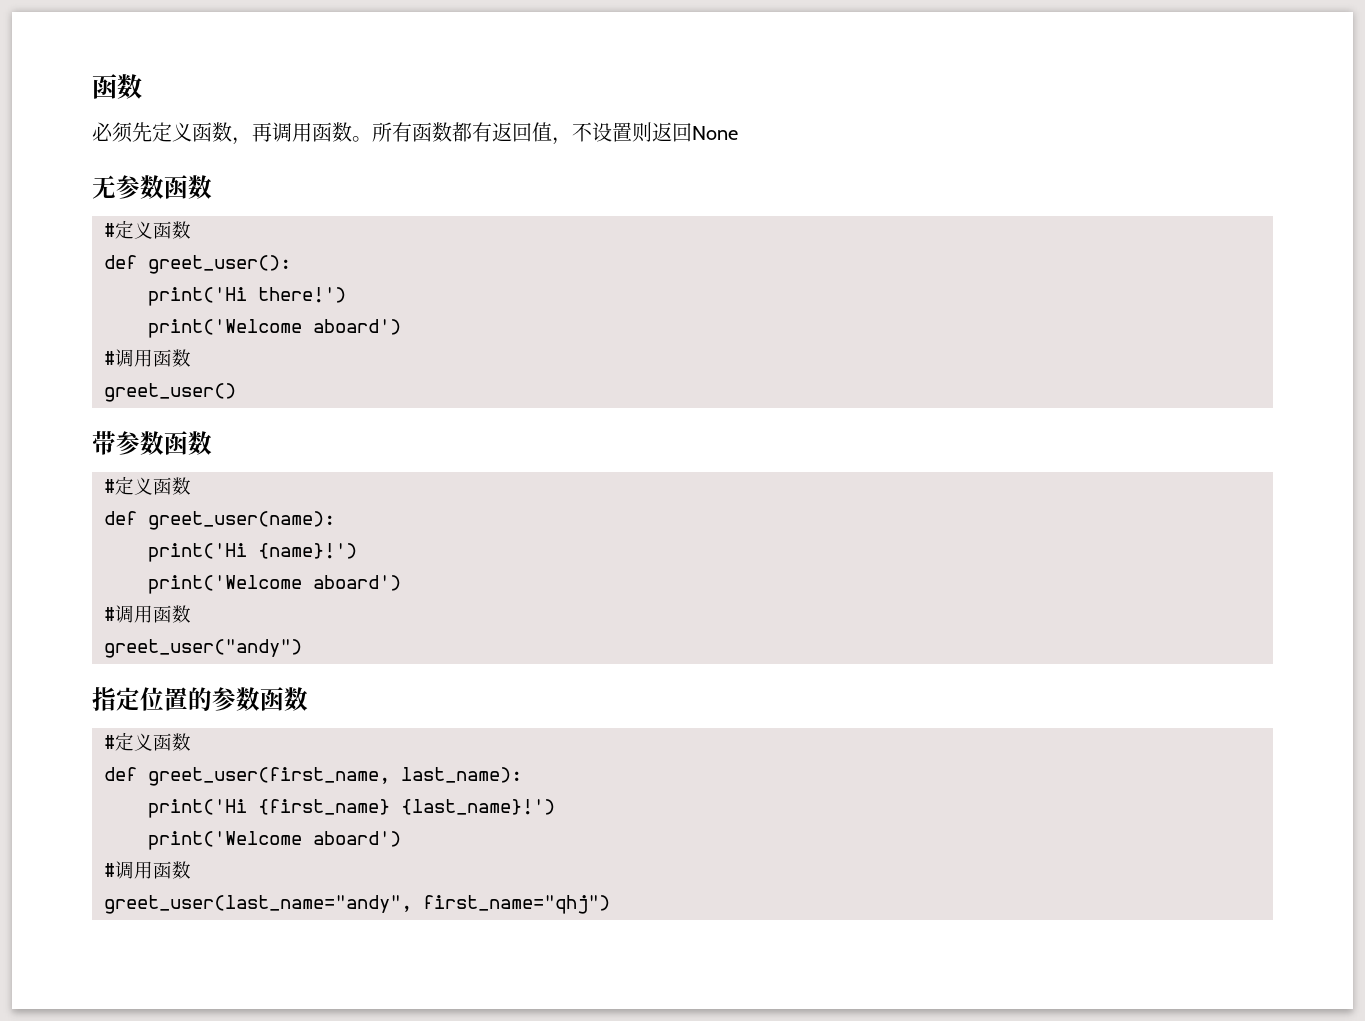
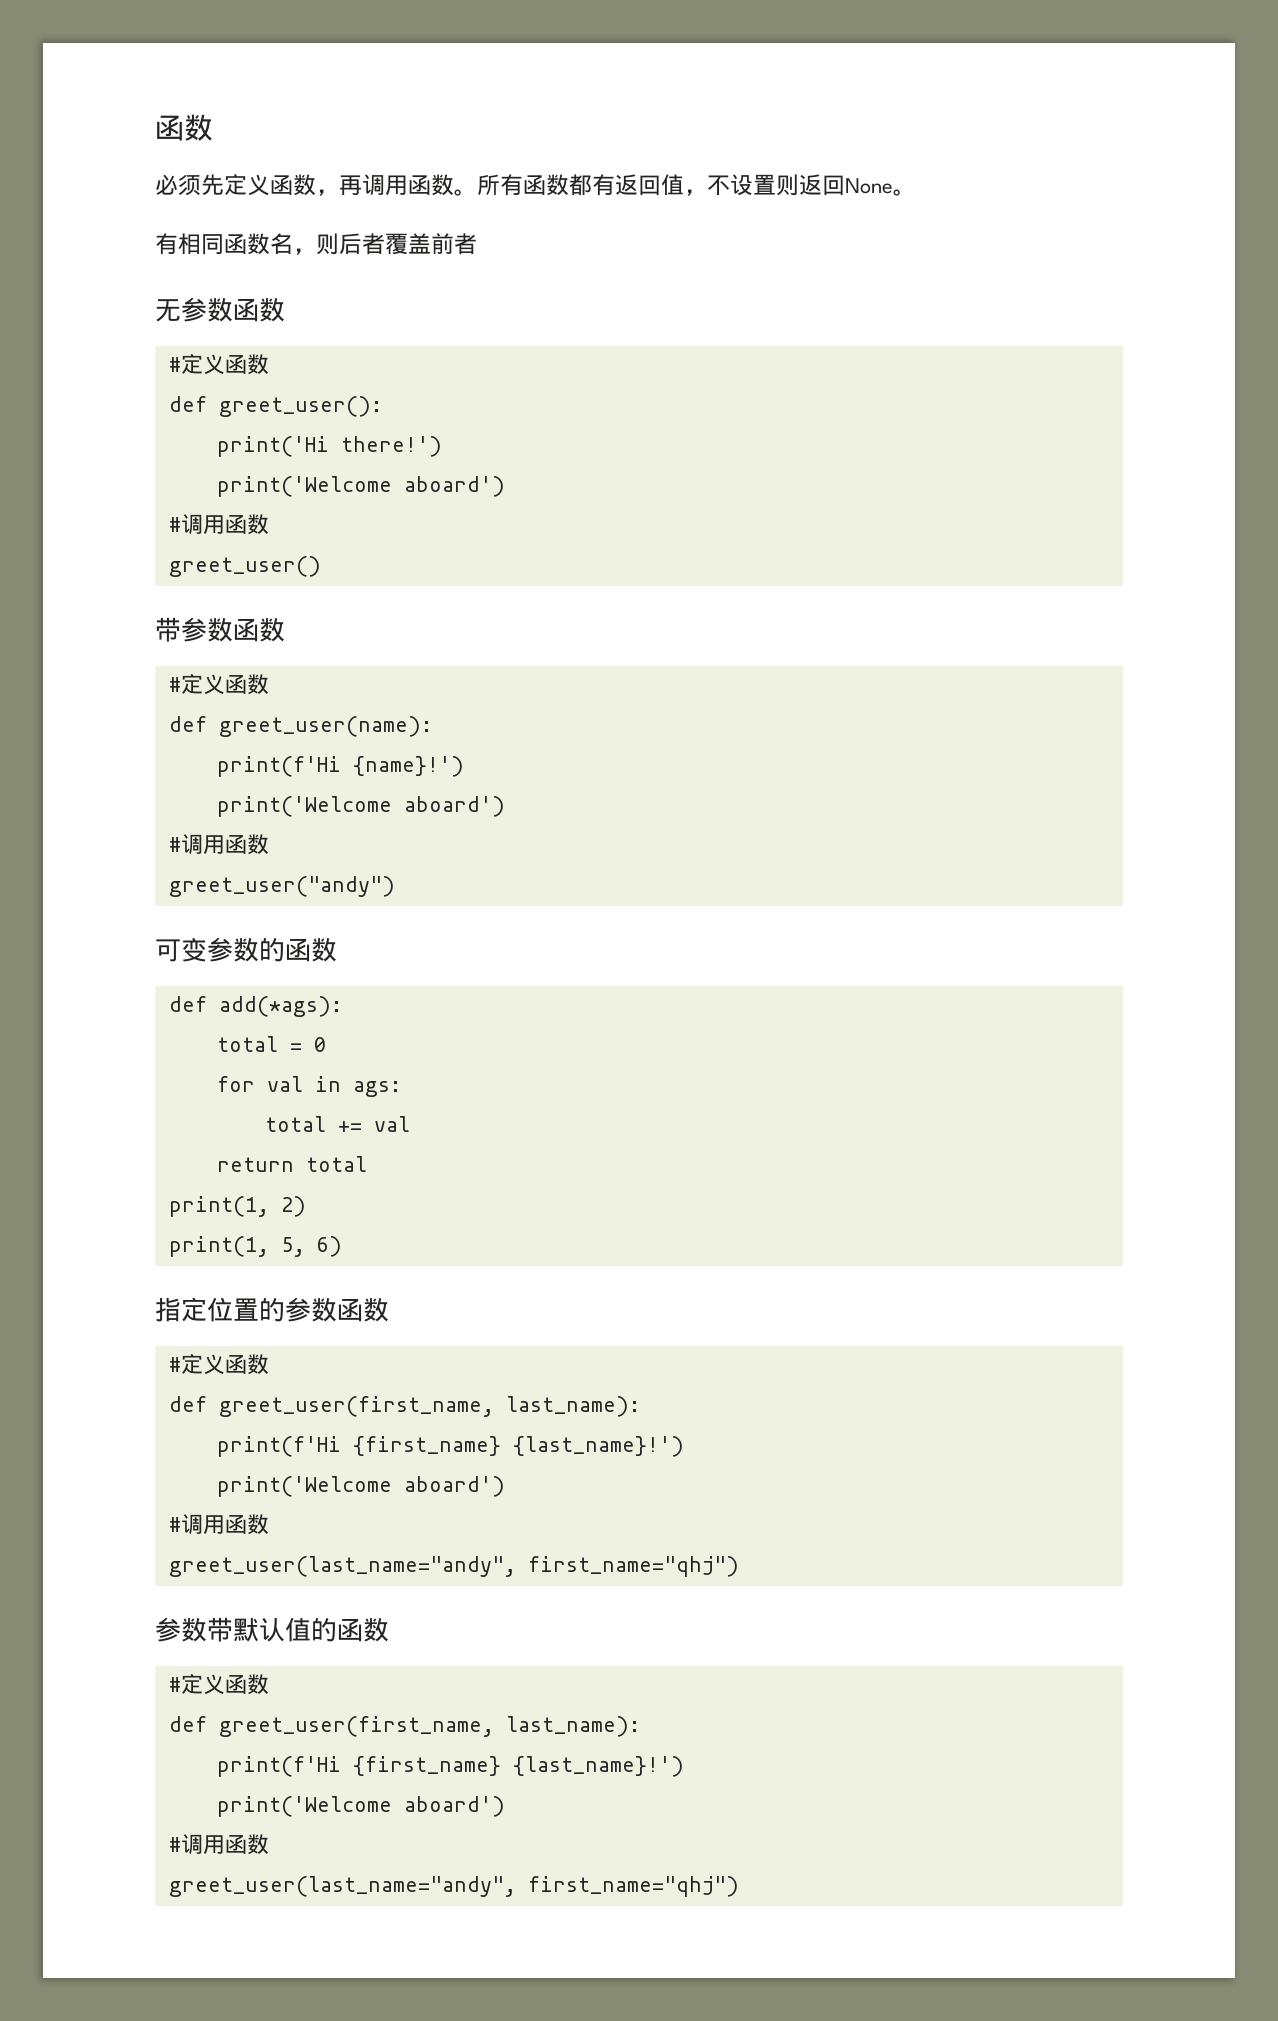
(738, 133) none -> [893,189,916,196] [155,233,477,255] 。 // 有相同函数名，则后者覆盖前者
[148,543,247,562] print('Hi -> [216,756,341,777] print(f'Hi
(302, 648) none -> [155,937,337,962] [168,996,342,1017] [216,1036,326,1052] [216,1076,401,1097] [264,1116,410,1132] [216,1156,367,1172] [168,1196,306,1217] [168,1236,342,1257] // 可变参数的函数 // def add(*ags): // total = 0 // for val in ags: // total += val // return total // print(1, 2) // print(1, 5, 6)
[148,799,555,818] [148,831,401,850] [104,861,191,879] [104,895,610,914] print('Hi {first_name} {last_name}!') // print('Welcome aboard') // #调用函数 // greet_user(last_name="andy", first_name="qhj") -> [216,1436,684,1457] [216,1476,505,1497] [168,1514,269,1535] [168,1556,739,1577] [155,1617,389,1642] [168,1674,269,1695] [168,1716,640,1737] [216,1756,684,1777] [216,1796,505,1817] [168,1834,269,1855] [168,1876,739,1897] print(f'Hi {first_name} {last_name}!') // print('Welcome aboard') // #调用函数 // greet_user(last_name="andy", first_name="qhj") // 参数带默认值的函数 // #定义函数 // def greet_user(first_name, last_name): // print(f'Hi {first_name} {last_name}!') // print('Welcome aboard') // #调用函数 // greet_user(last_name="andy", first_name="qhj")

